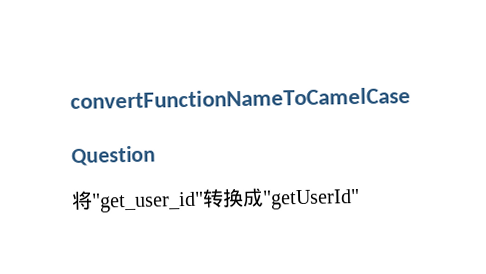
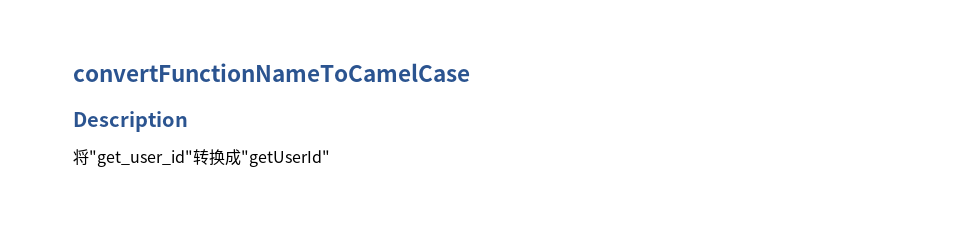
[71,145,156,166] Question -> [73,111,188,132] Description

